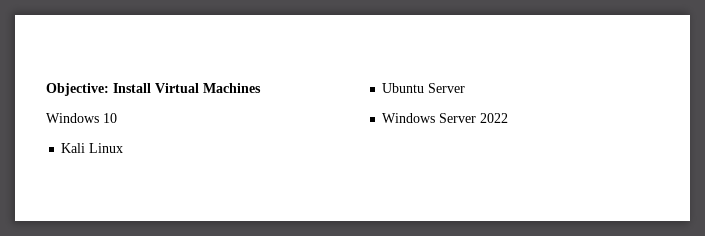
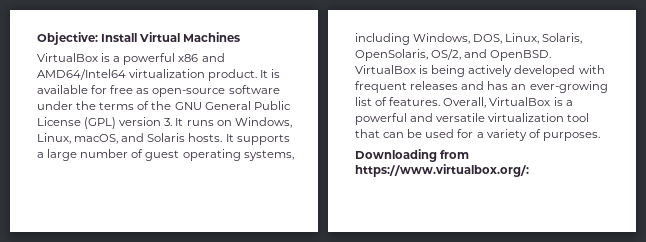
[46,113,117,123] [61,143,124,153] [382,83,466,93] [382,113,509,123] Windows 10 // Kali Linux // Ubuntu Server // Windows Server 2022 -> [37,53,225,65] [37,69,281,81] [37,85,280,97] [37,101,291,110] [37,117,292,129] [37,133,290,145] [37,149,294,161] [355,33,583,45] [355,49,552,61] [355,65,605,77] [355,81,608,93] [355,97,573,108] [355,113,590,125] [355,129,600,141] [355,149,470,162] [355,164,529,177] VirtualBox is a powerful x86 and AMD64/Intel64 virtualization product. It is available for free as open-source software under the terms of the GNU General Public License (GPL) version 3. It runs on Windows, Linux, macOS, and Solaris hosts. It supports a large number of guest operating systems, including Windows, DOS, Linux, Solaris, OpenSolaris, OS/2, and OpenBSD. VirtualBox is being actively developed with frequent releases and has an ever-growing list of features. Overall, VirtualBox is a powerful and versatile virtualization tool that can be used for a variety of purposes. // Downloading from https://www.virtualbox.org/:

